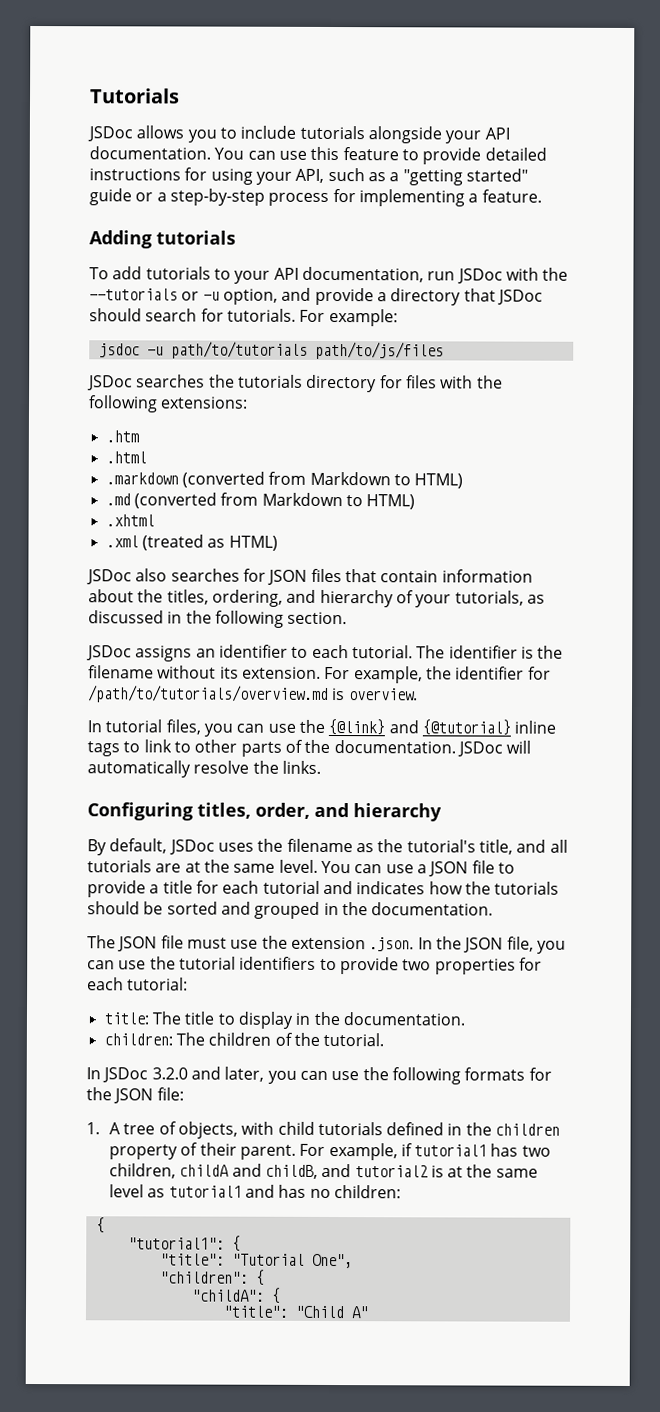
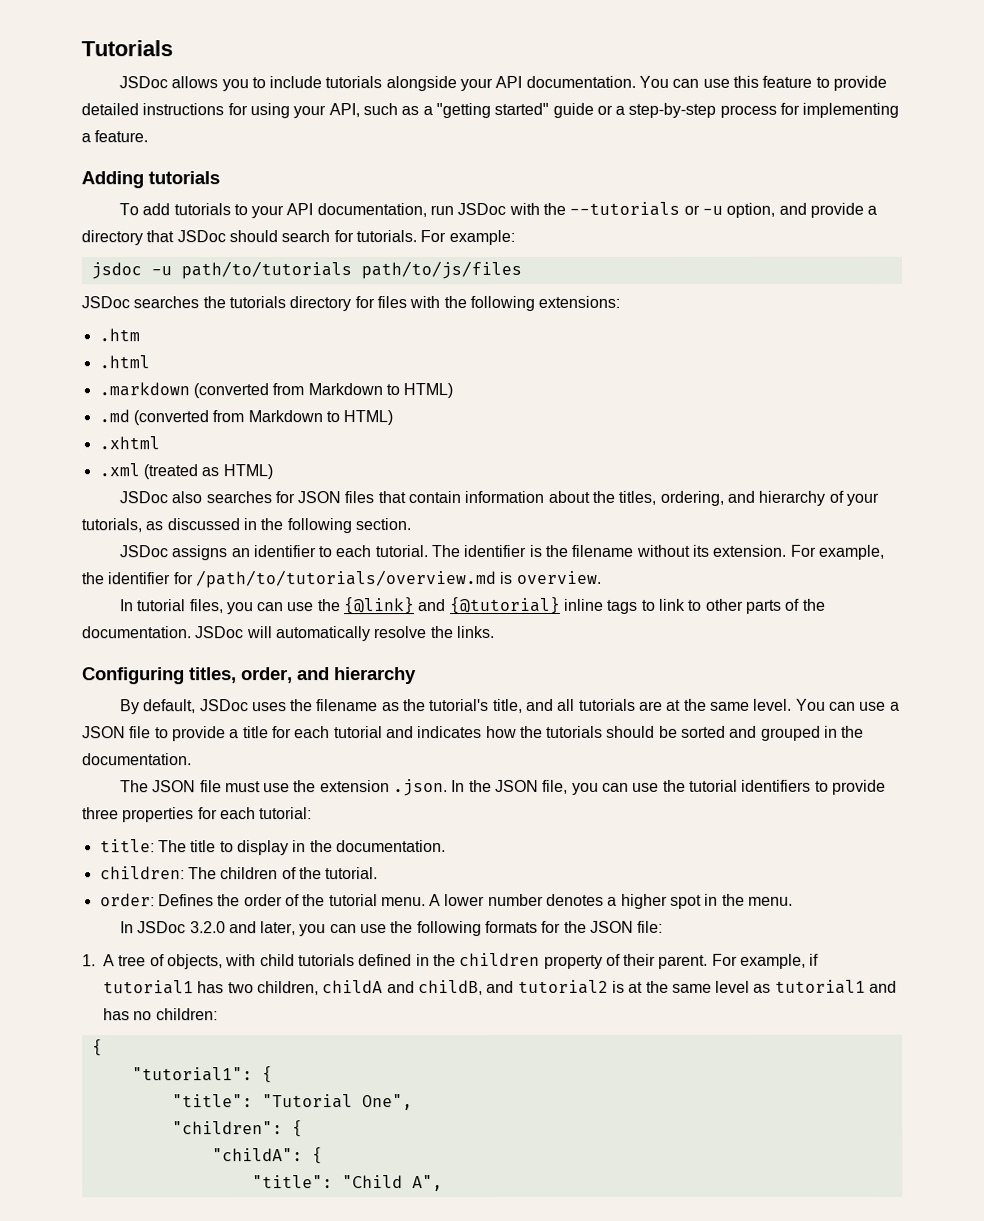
[402,959,432,971] two -> [82,807,119,820] three
(385, 1039) none -> [99,893,794,909] // order: Defines the order of the tutorial menu. A lower number denotes a higher spot in the menu.
[350,1306,369,1319] A" -> [411,1175,443,1192] A",

